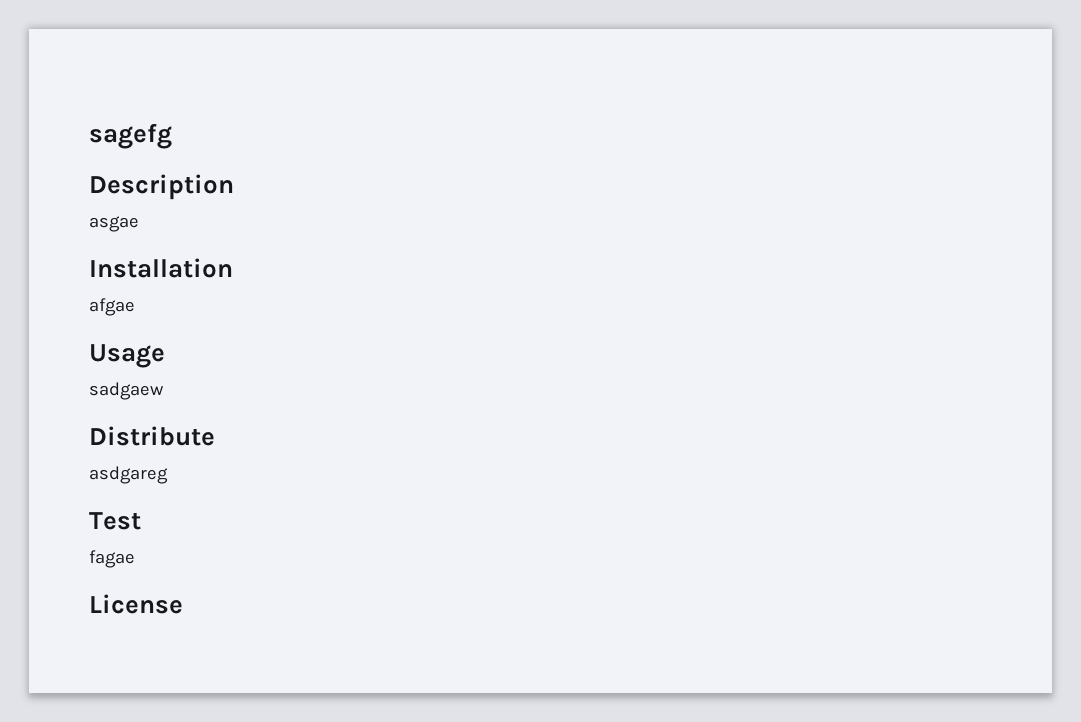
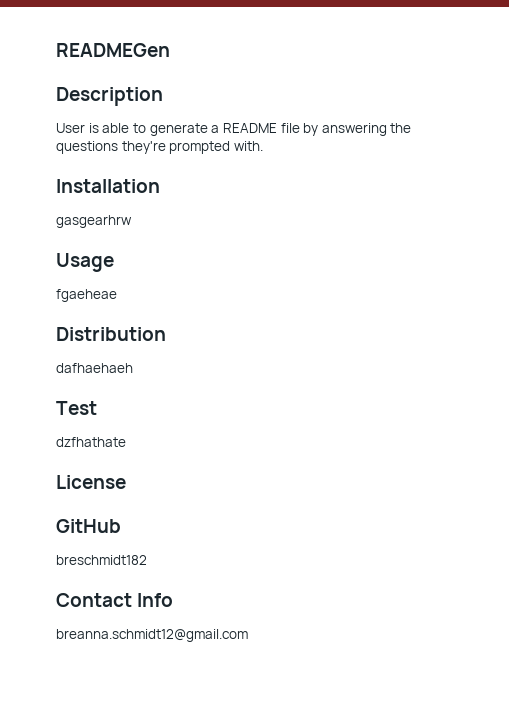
[89,123,172,149] sagefg -> [56,43,170,57] READMEGen
[89,216,139,232] asgae -> [56,123,412,136] [56,141,263,154] User is able to generate a README file by answering the questions they're prompted with.
[89,298,135,316] afgae -> [56,215,132,228] gasgearhrw
[89,382,164,400] [89,426,215,446] [89,466,168,484] sadgaew // Distribute // asdgareg -> [56,289,117,302] [56,327,166,341] [56,363,133,373] fgaeheae // Distribution // dafhaehaeh
[89,550,135,568] fagae -> [56,437,126,447] dzfhathate
(183, 604) none -> [56,519,121,533] [56,555,147,565] [56,593,174,607] [56,629,248,642] // GitHub // breschmidt182 // Contact Info // breanna.schmidt12@gmail.com

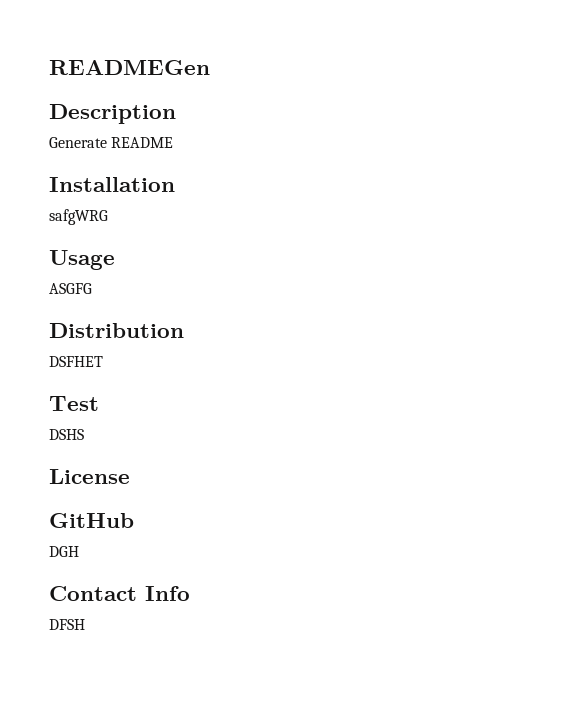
[56,123,412,136] [56,141,263,154] User is able to generate a README file by answering the questions they're prompted with. -> [49,137,174,148] Generate README
[56,215,132,228] gasgearhrw -> [49,209,108,225] safgWRG
[56,289,117,302] fgaeheae -> [49,283,92,294] ASGFG
[56,363,133,373] dafhaehaeh -> [49,356,103,367] DSFHET
[56,437,126,447] dzfhathate -> [49,429,84,440] DSHS
[56,555,147,565] breschmidt182 -> [49,546,79,557] DGH
[56,629,248,642] breanna.schmidt12@gmail.com -> [49,619,85,630] DFSH

